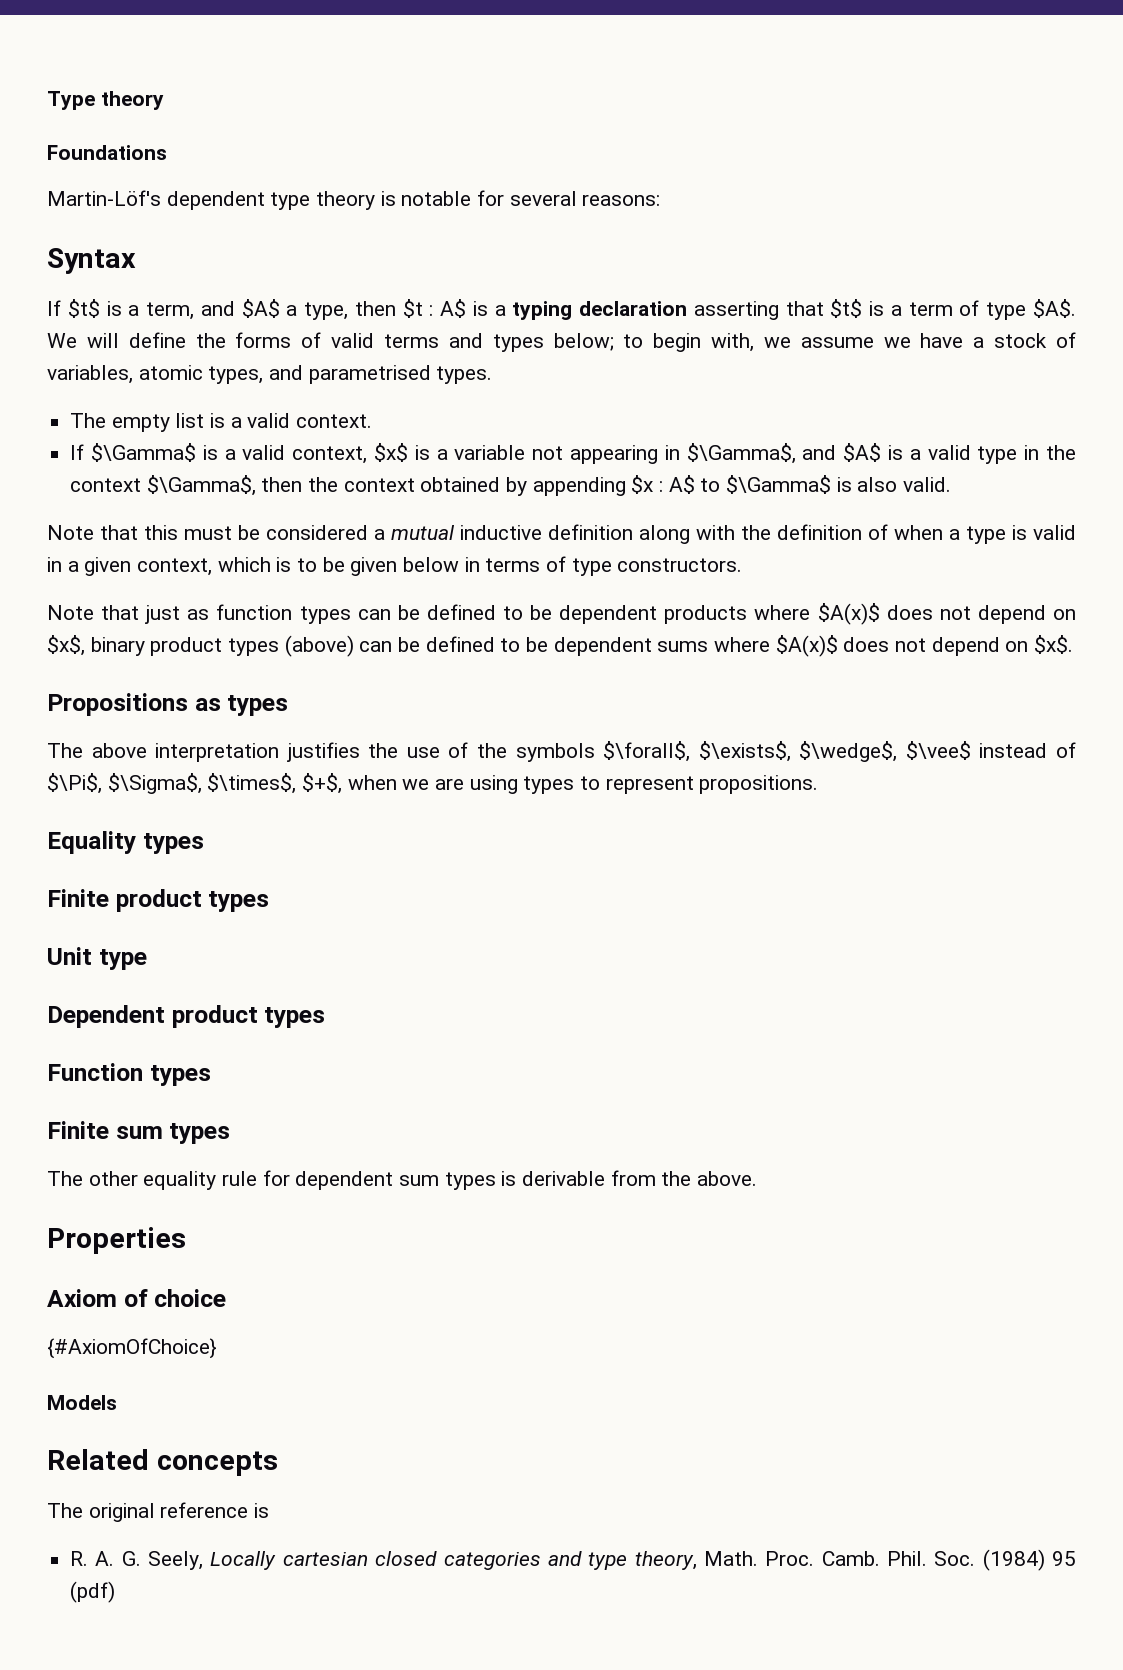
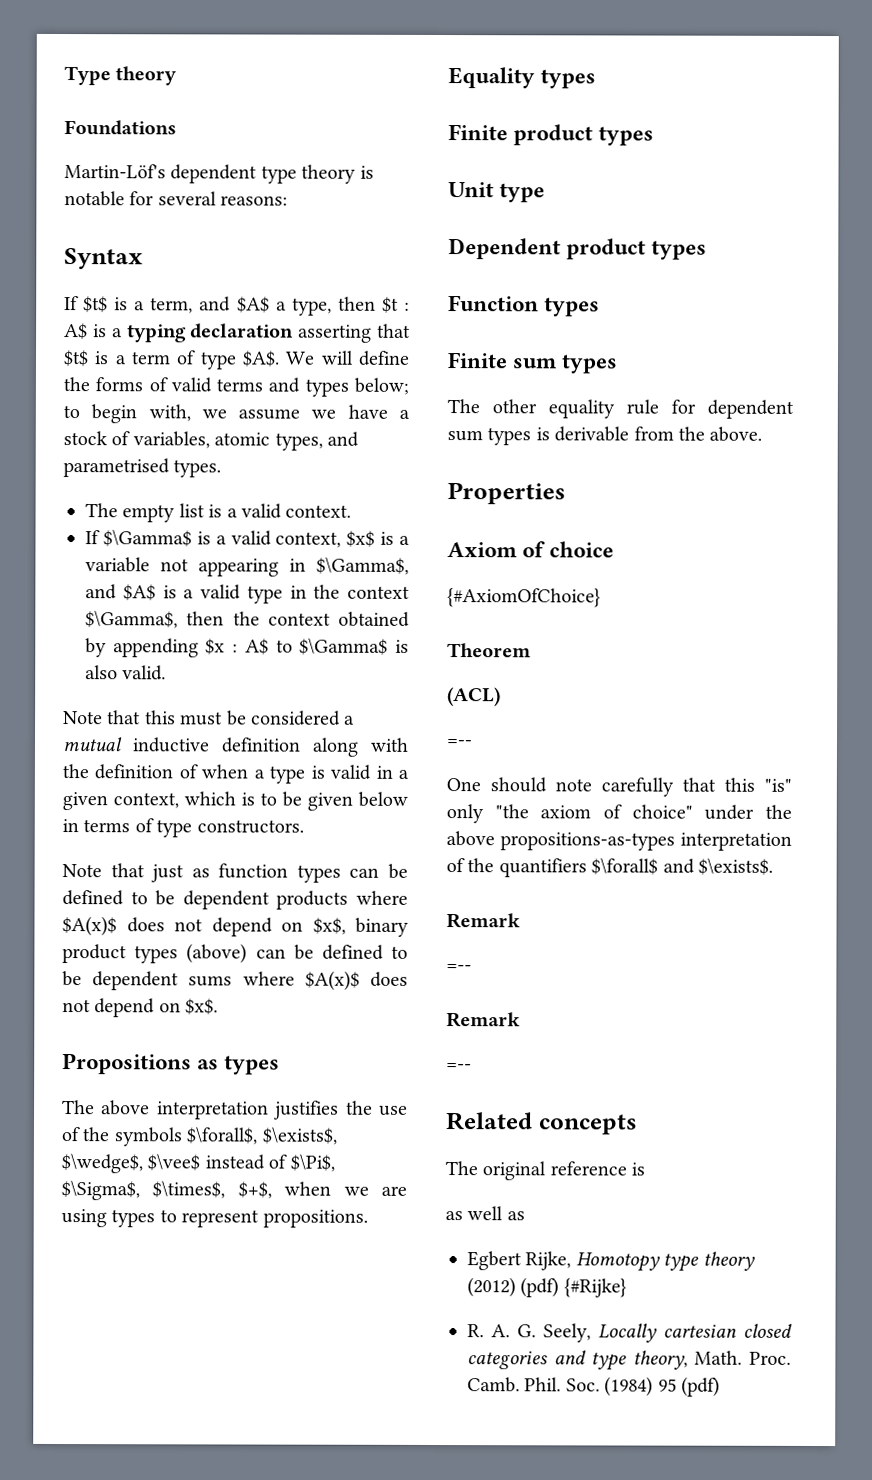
[47,1395,117,1410] Models -> [447,643,531,658] [447,687,501,707] [446,739,473,747] [446,777,792,797] [446,804,792,824] [446,831,792,851] [446,857,773,878] [446,913,521,929] [446,964,472,972] [446,1012,521,1028] [446,1063,472,1071] Theorem // (ACL) // =-- // One should note carefully that this "is" only "the axiom of choice" under the above propositions-as-types interpretation of the quantifiers $\forall$ and $\exists$. // Remark // =-- // Remark // =--
(270, 1510) none -> [445,1206,525,1221] [467,1251,755,1272] [467,1277,627,1298] // as well as // Egbert Rijke, Homotopy type theory (2012) (pdf) {#Rijke}

